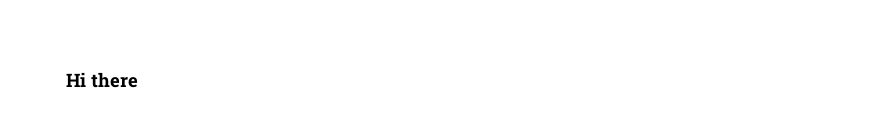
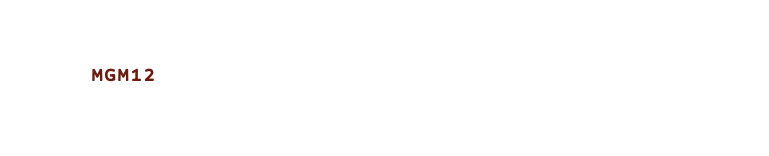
[66,72,138,88] Hi there -> [91,68,156,82] MGM12

